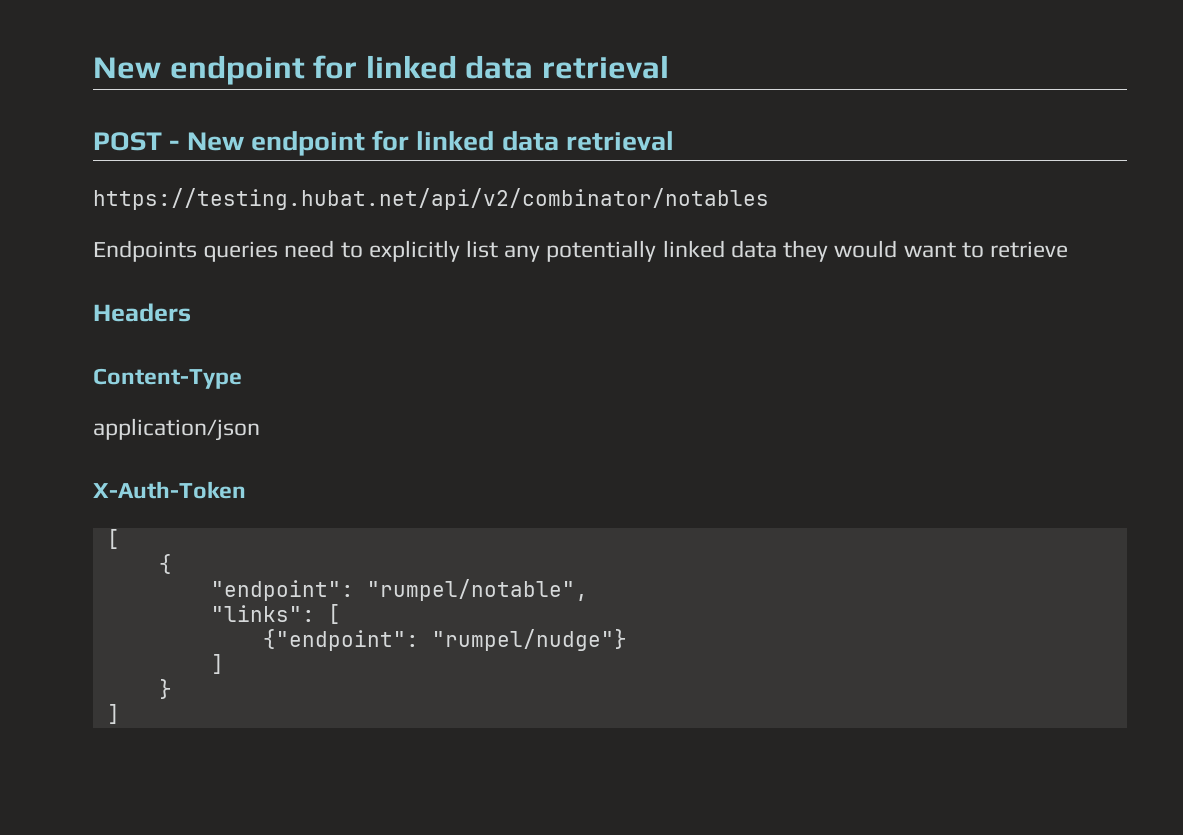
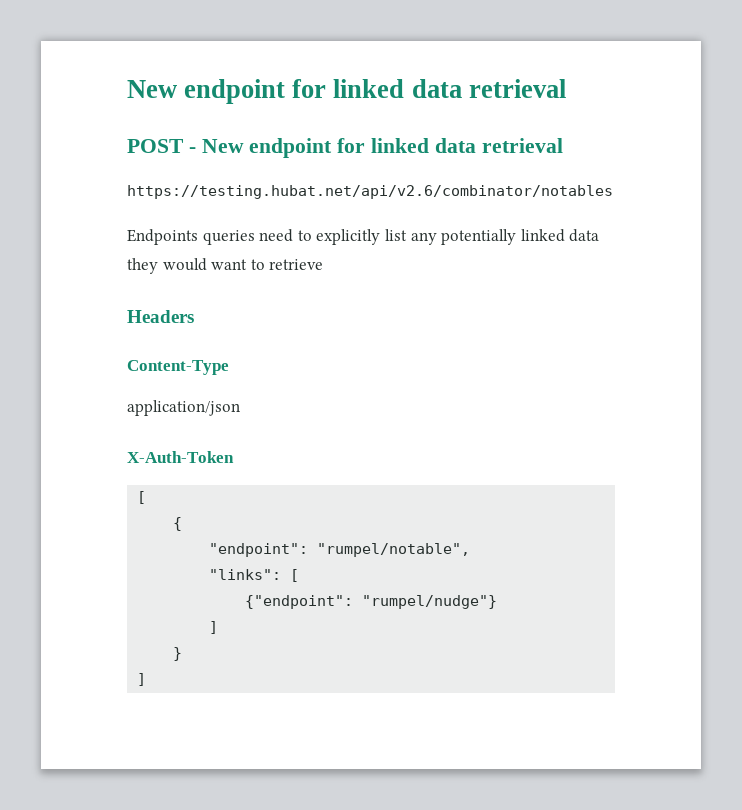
[93,188,769,210] https://testing.hubat.net/api/v2/combinator/notables -> [127,185,613,199] https://testing.hubat.net/api/v2.6/combinator/notables

